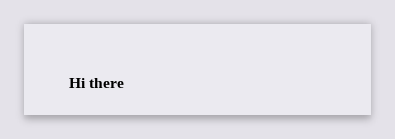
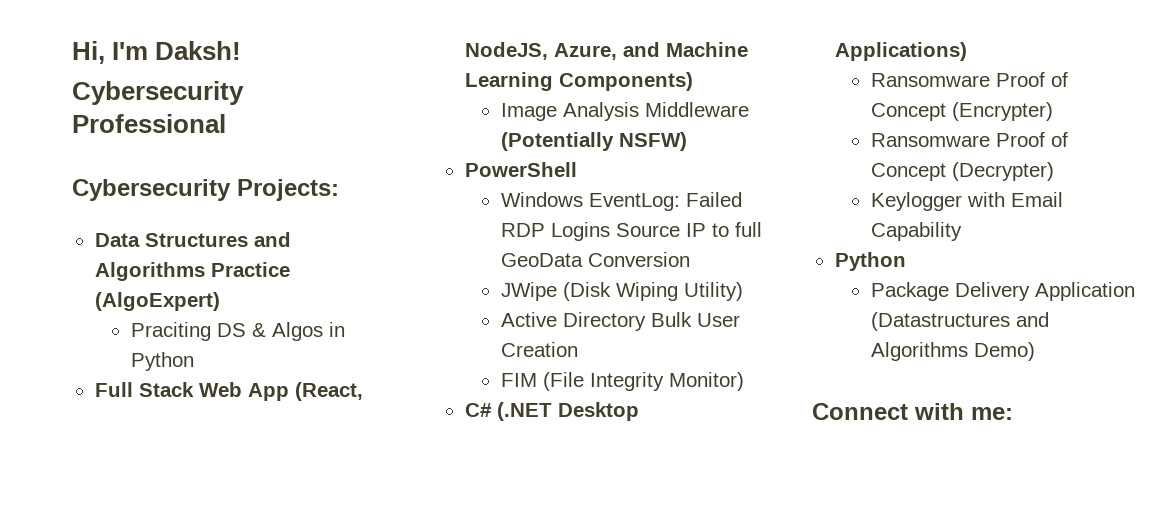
[69,78,125,88] Hi there -> [72,41,242,64] [72,81,244,105] [72,114,226,133] [72,179,339,201] [94,232,291,247] [94,262,290,281] [94,292,220,311] [130,322,345,341] [130,352,194,371] [94,382,363,401] [464,42,748,60] [464,72,693,91] [500,102,749,121] [500,132,687,151] [464,162,577,177] [500,192,742,211] [500,222,762,241] [500,252,690,267] [500,282,743,301] [500,312,740,331] [500,342,578,357] [500,372,744,391] [464,402,639,421] [834,42,967,61] [870,72,1068,87] [870,102,1053,121] [870,132,1068,147] [870,162,1054,181] [870,192,1063,211] [870,222,962,241] [834,252,906,271] [870,282,1135,301] [870,312,1049,331] [870,342,1035,361] [812,403,1013,420] Hi, I'm Daksh! // Cybersecurity Professional // Cybersecurity Projects: // Data Structures and Algorithms Practice (AlgoExpert) // Praciting DS & Algos in Python // Full Stack Web App (React, NodeJS, Azure, and Machine Learning Components) // Image Analysis Middleware (Potentially NSFW) // PowerShell // Windows EventLog: Failed RDP Logins Source IP to full GeoData Conversion // JWipe (Disk Wiping Utility) // Active Directory Bulk User Creation // FIM (File Integrity Monitor) // C# (.NET Desktop Applications) // Ransomware Proof of Concept (Encrypter) // Ransomware Proof of Concept (Decrypter) // Keylogger with Email Capability // Python // Package Delivery Application (Datastructures and Algorithms Demo) // Connect with me:

